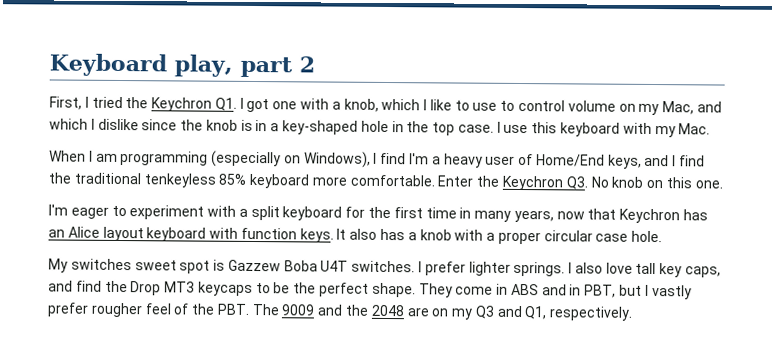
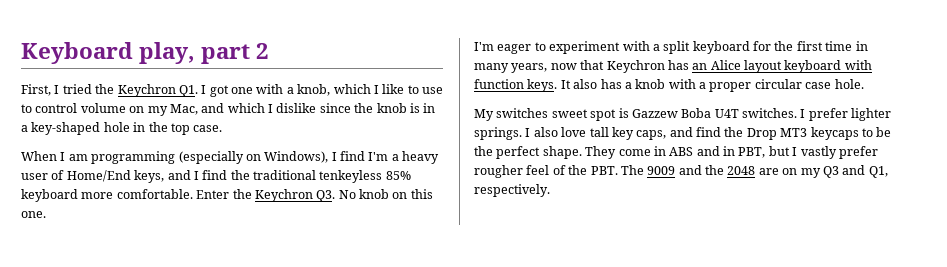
[496,121,711,138] I use this keyboard with my Mac. -> (223, 128) none

